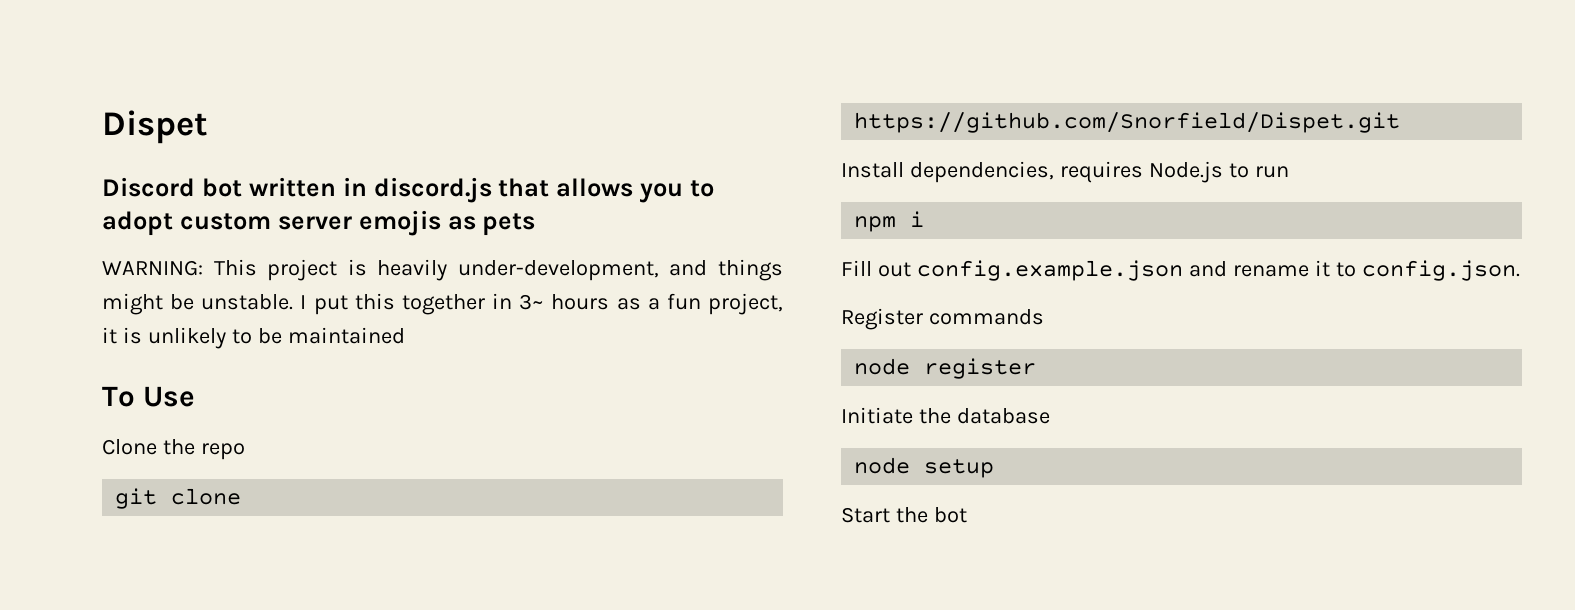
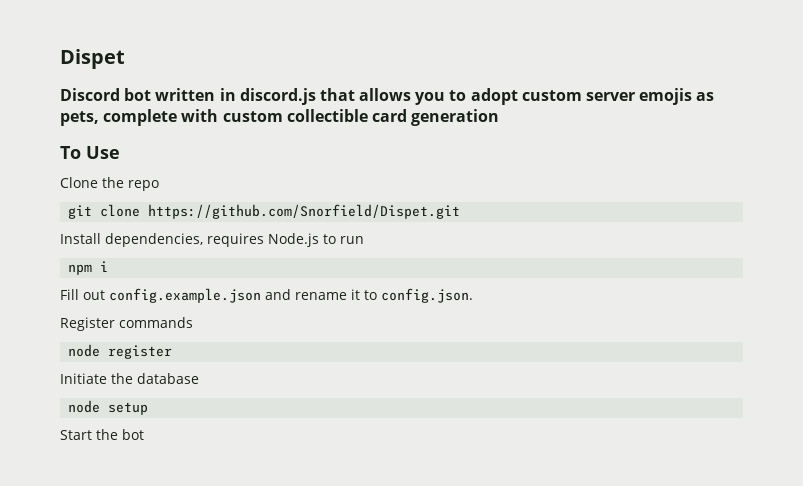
[482,213,536,236] [102,259,783,281] [102,293,783,315] [102,327,405,349] pets // WARNING: This project is heavily under-development, and things might be unstable. I put this together in 3~ hours as a fun project, it is unlikely to be maintained -> [60,109,500,126] pets, complete with custom collectible card generation

